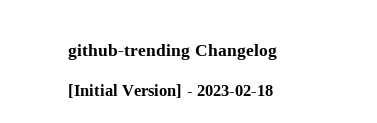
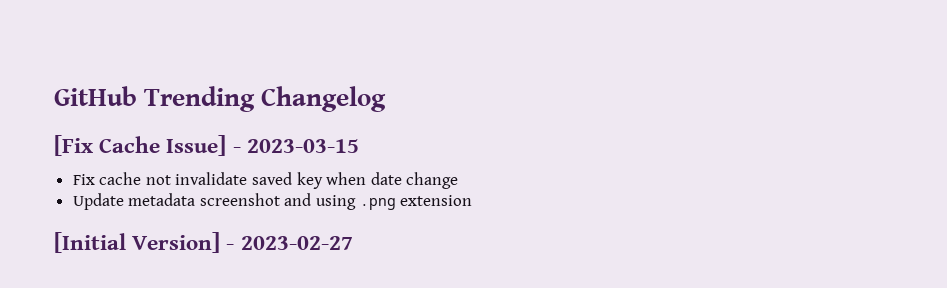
[68,44,190,60] github-trending -> [54,86,256,112] GitHub Trending
(277, 52) none -> [54,135,359,156] [72,172,459,189] [72,193,473,210] // [Fix Cache Issue] - 2023-03-15 // Fix cache not invalidate saved key when date change // Update metadata screenshot and using .png extension
[197,85,274,96] 2023-02-18 -> [240,236,353,250] 2023-02-27

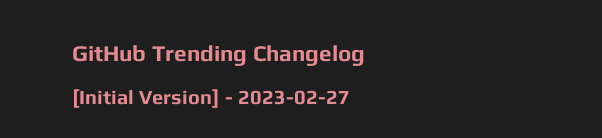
[54,135,359,156] [72,172,459,189] [72,193,473,210] // [Fix Cache Issue] - 2023-03-15 // Fix cache not invalidate saved key when date change // Update metadata screenshot and using .png extension -> (366, 55) none

